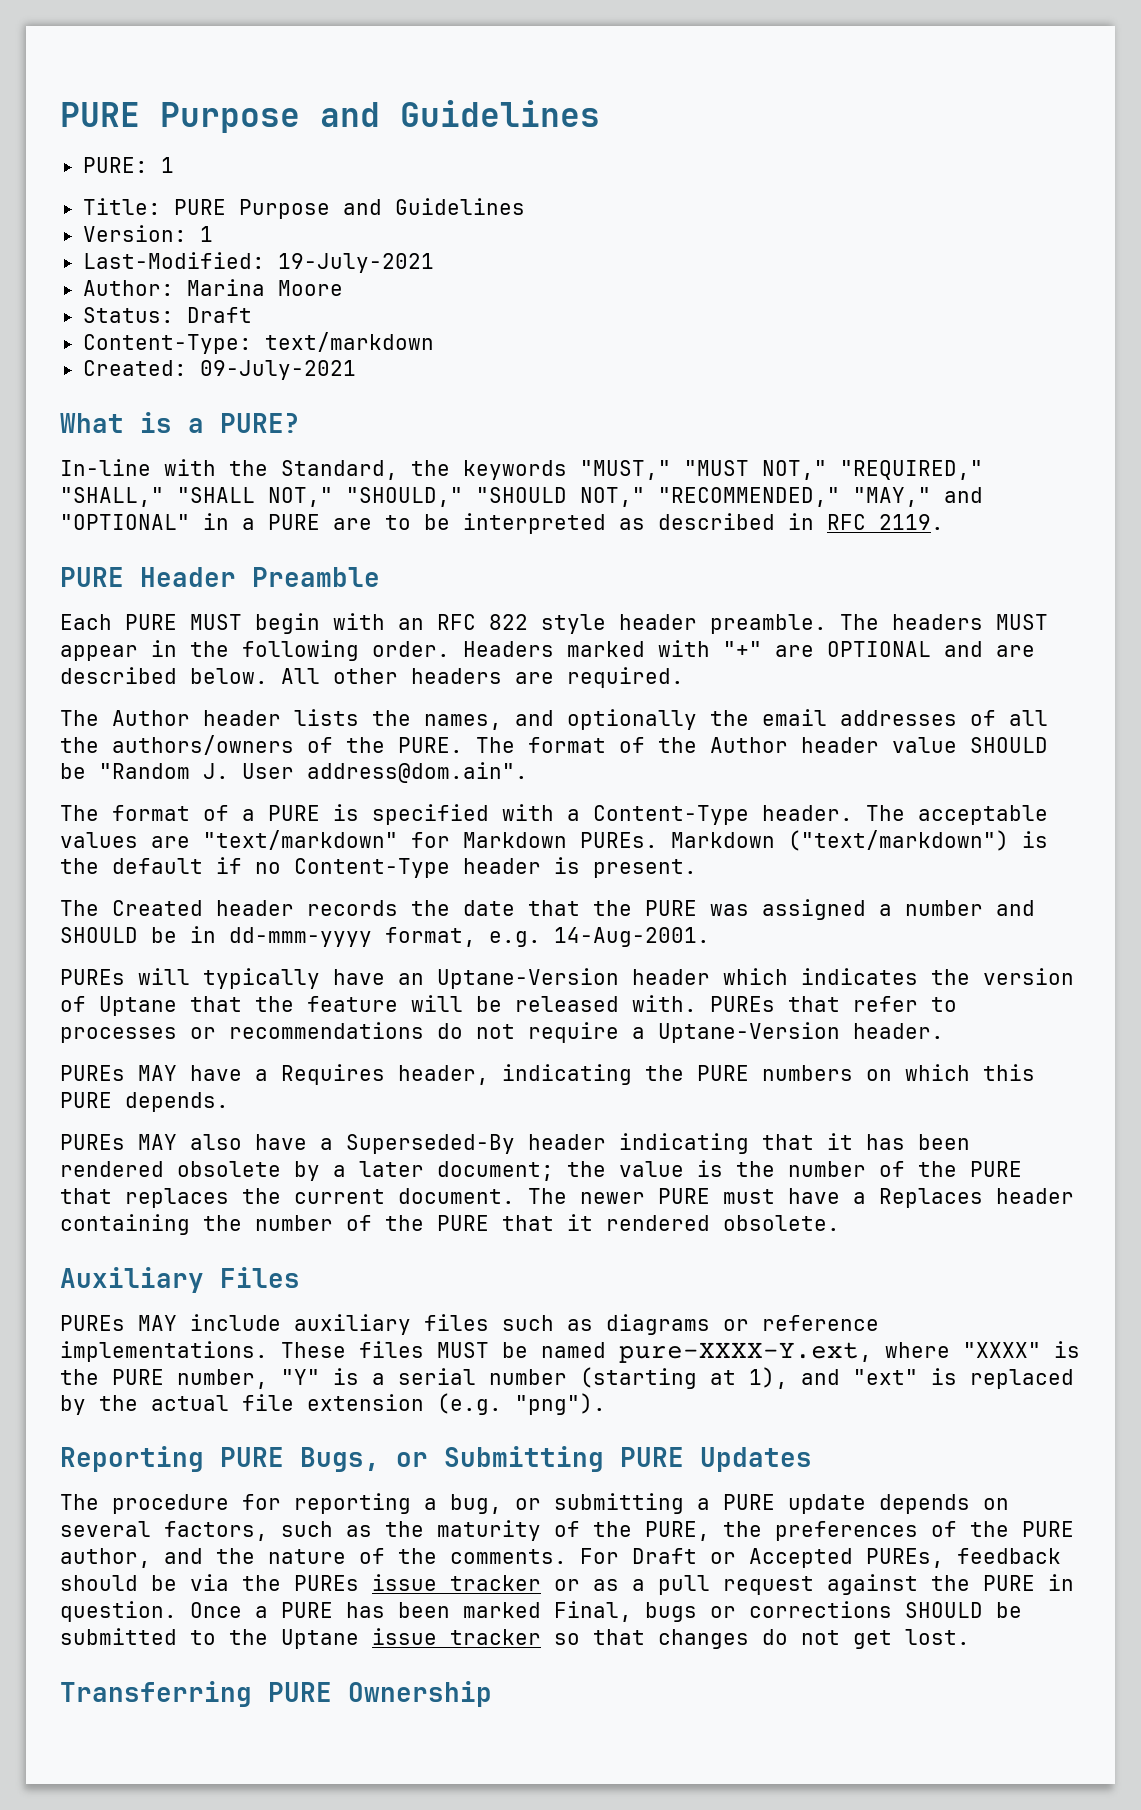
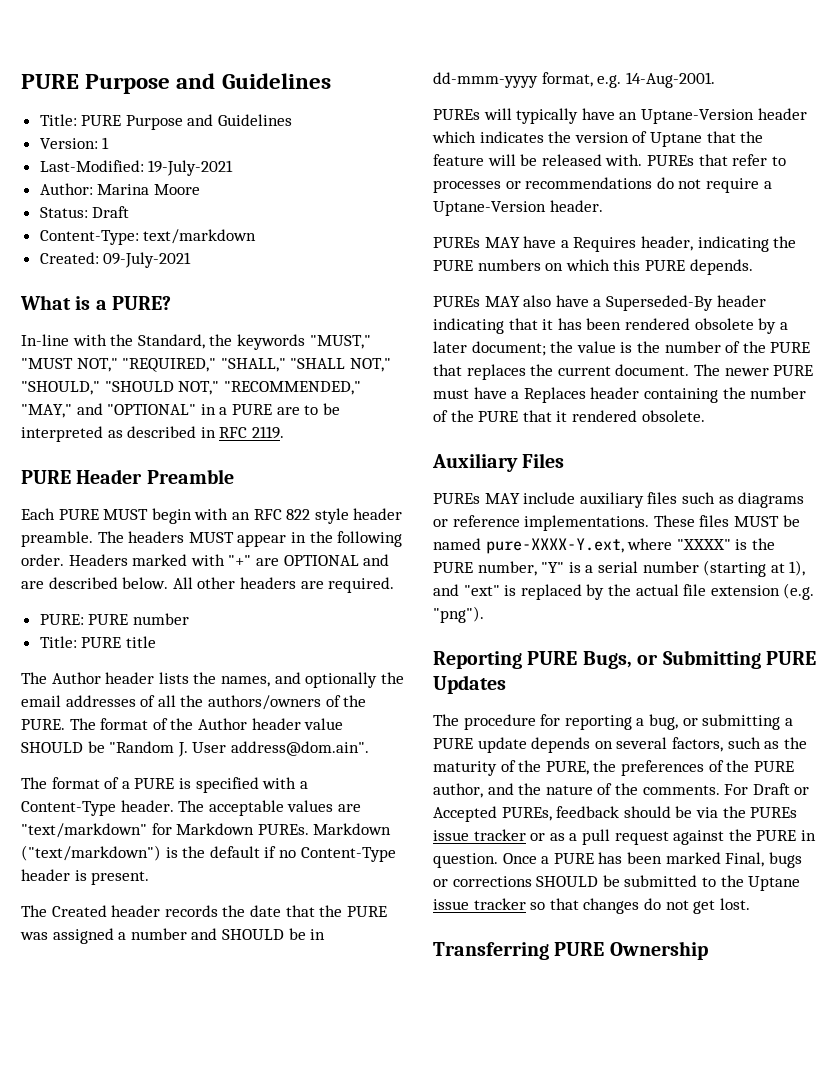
[60,100,600,133] [82,157,174,173] PURE Purpose and Guidelines // PURE: 1 -> [21,73,331,94] PURE Purpose and Guidelines
(684, 677) none -> [39,613,189,625] [39,636,156,648] // PURE: PURE number // Title: PURE title

